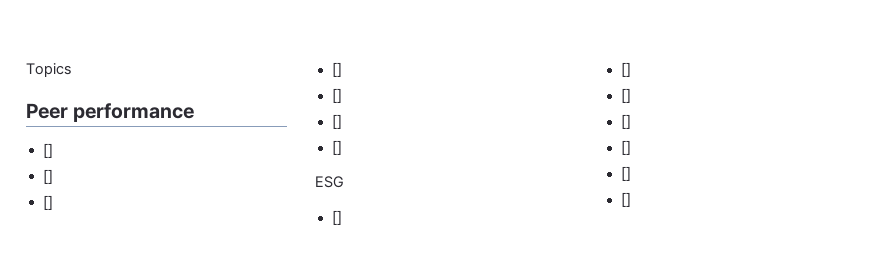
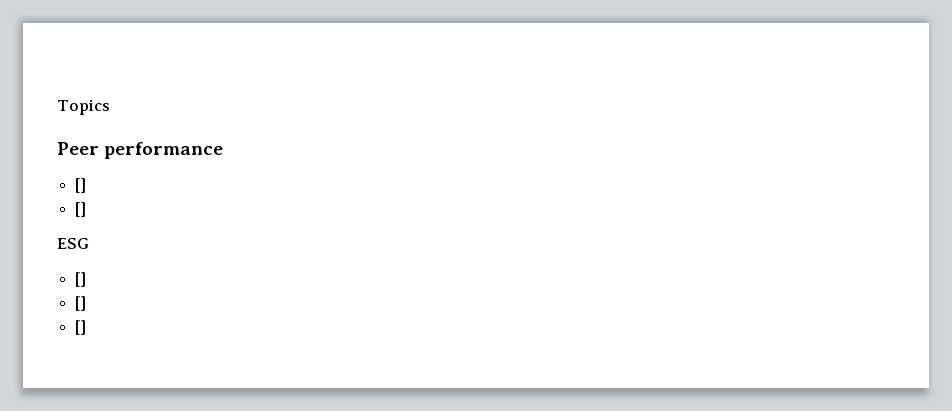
[42,195,53,210] [331,62,342,77] [331,88,342,103] [331,114,342,129] [331,140,342,155] // [] // [] // [] // [] // [] -> (87, 209) none
[620,114,631,129] [620,140,631,155] [620,166,631,181] [620,192,631,207] // [] // [] // [] // [] -> (87, 327) none

